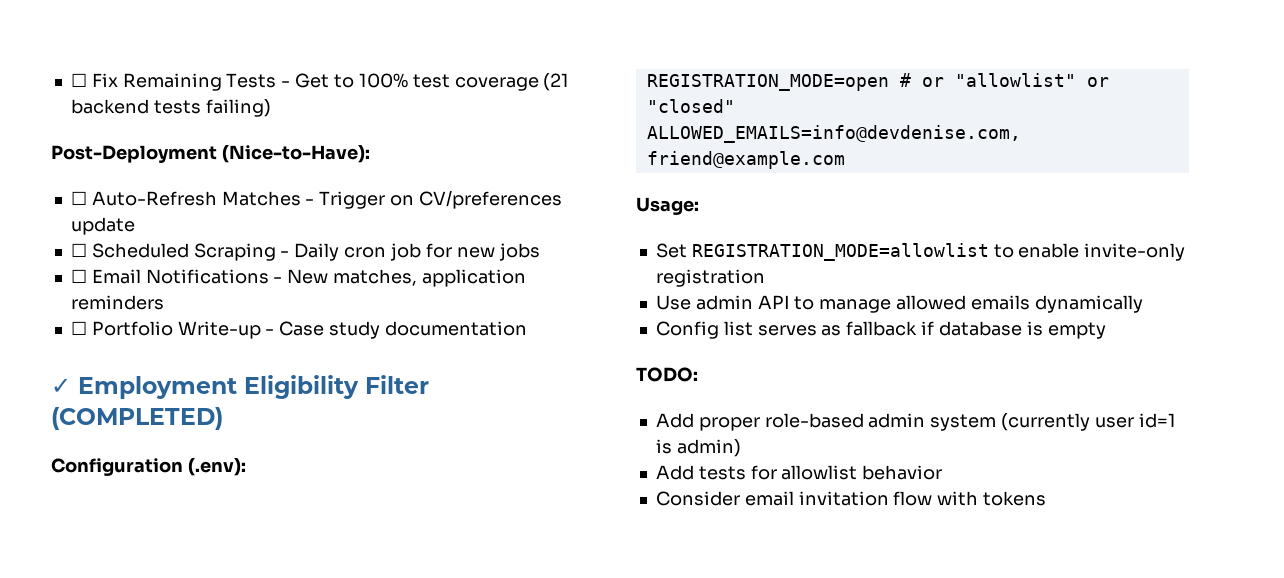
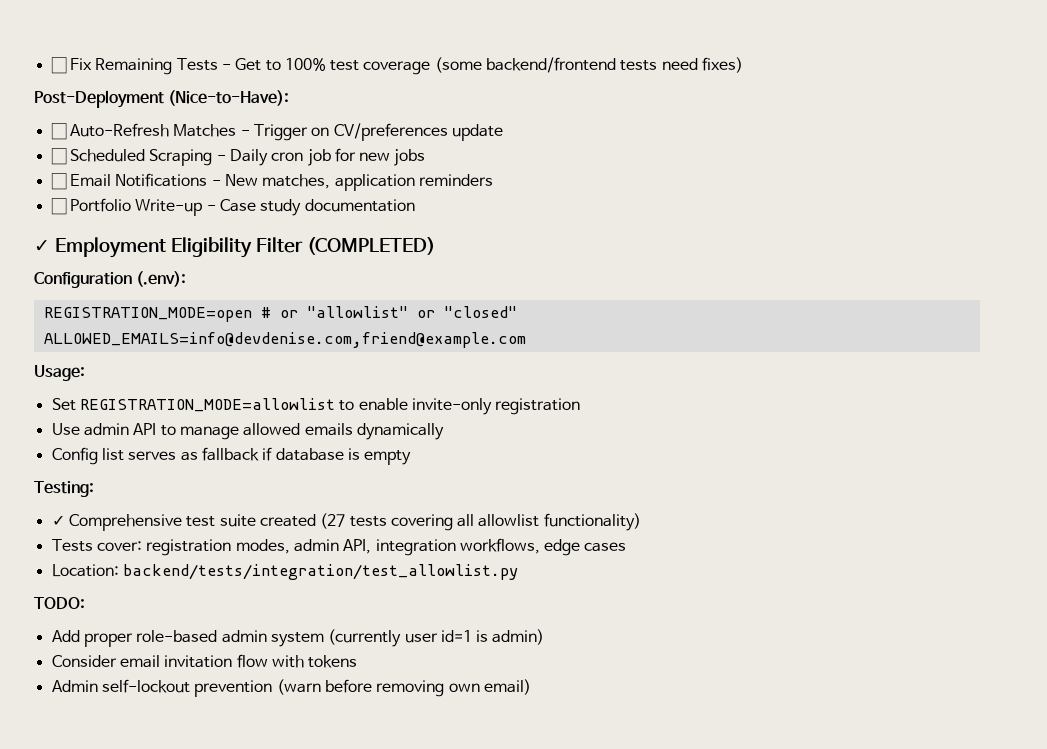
[543,73,570,91] [70,99,271,117] (21 backend tests failing) -> [434,57,744,73] (some backend/frontend tests need fixes)
(1106, 330) none -> [34,481,94,497] [51,513,641,531] [51,538,627,556] [51,564,518,580] // Testing: // ✓ Comprehensive test suite created (27 tests covering all allowlist functionality) // Tests cover: registration modes, admin API, integration workflows, edge cases // Location: backend/tests/integration/test_allowlist.py
[655,465,943,480] // Add tests for allowlist behavior -> (545, 637) none
(1047, 498) none -> [51,679,531,697] // Admin self-lockout prevention (warn before removing own email)

